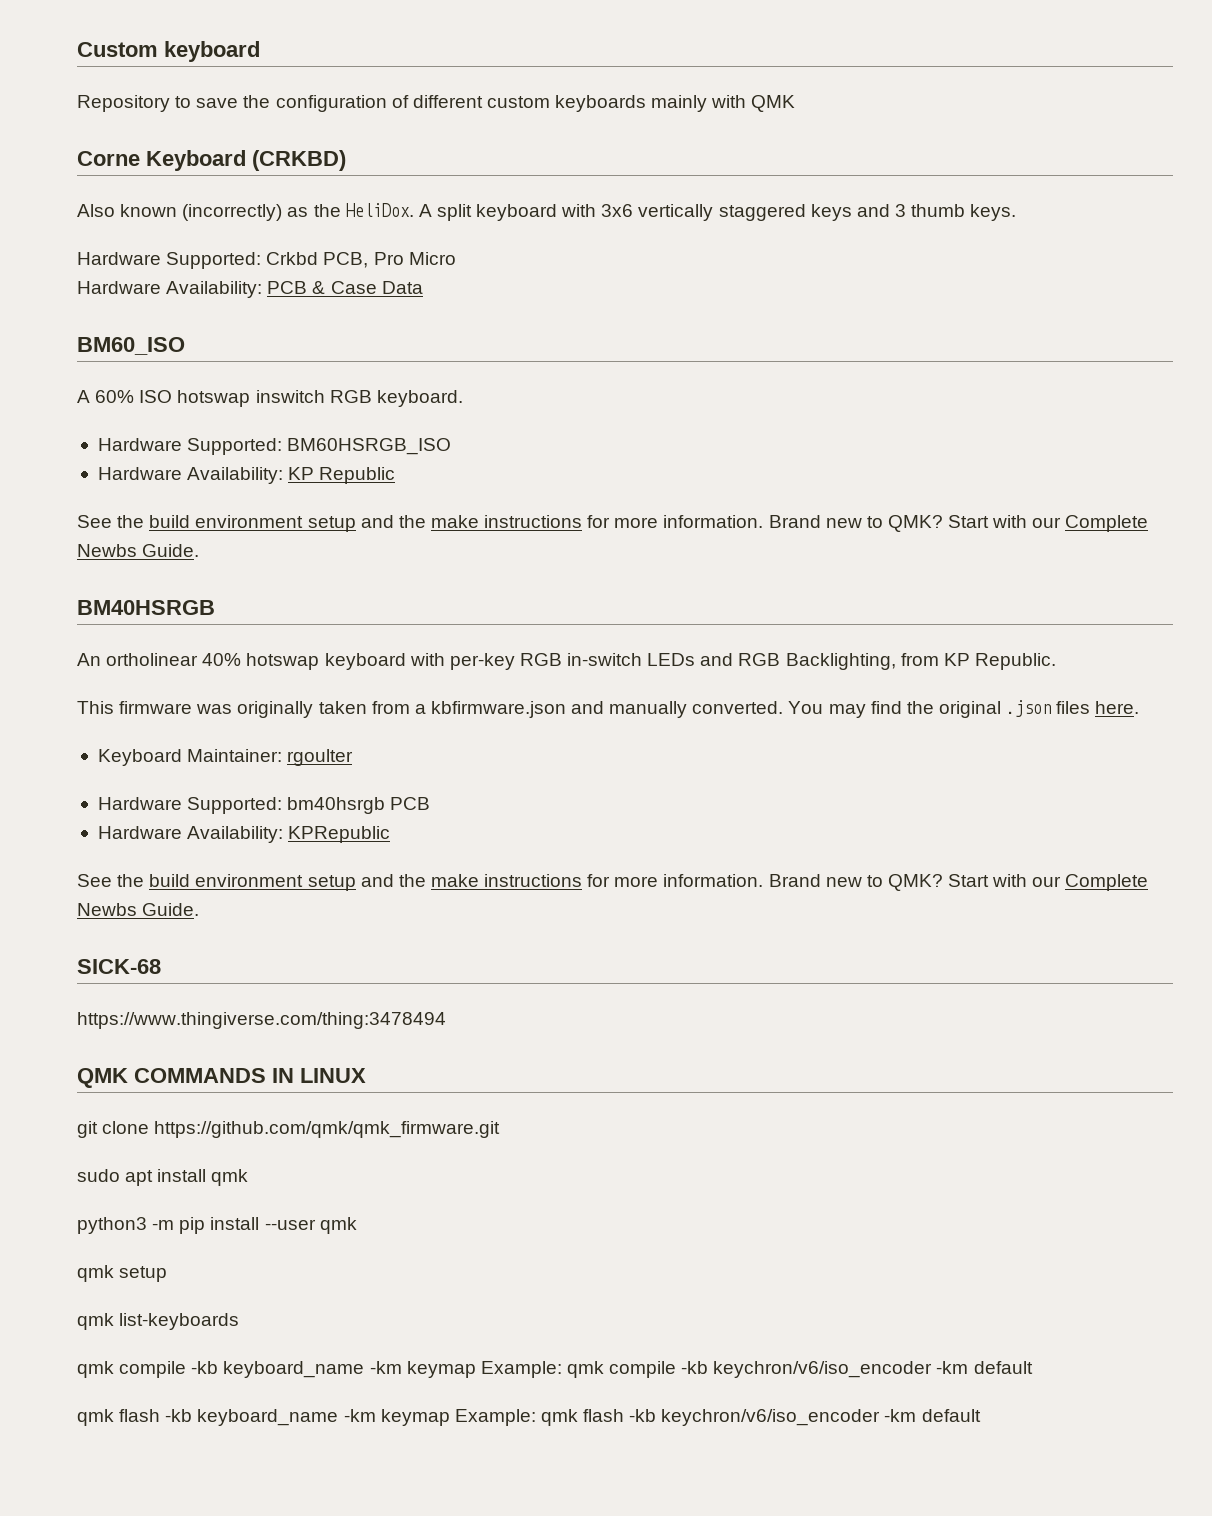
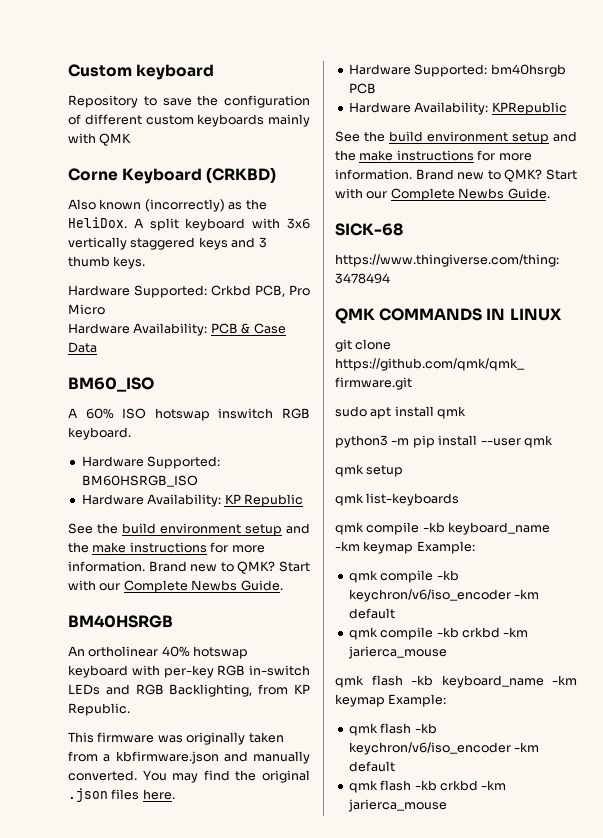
[97,749,354,766] // Keyboard Maintainer: rgoulter -> (175, 794) none
(562, 1369) none -> (475, 547) //
(1033, 1367) none -> [348,627,529,640] [347,646,447,659] // qmk compile -kb crkbd -km jarierca_mouse
(536, 1417) none -> (447, 700) //
(981, 1415) none -> [348,780,507,793] [347,799,447,812] // qmk flash -kb crkbd -km jarierca_mouse

